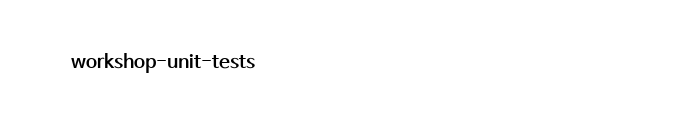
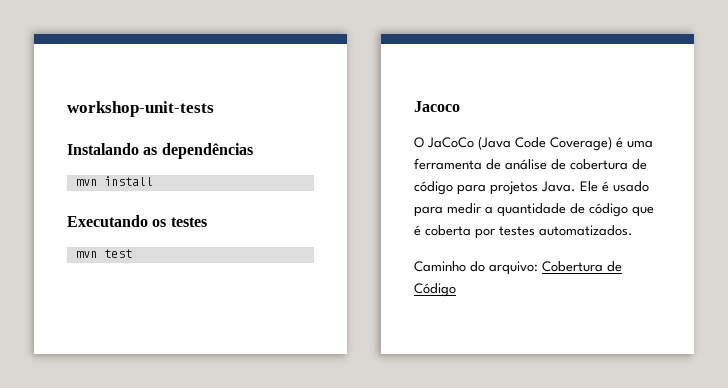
(255, 63) none -> [67,143,253,159] [75,176,153,186] [67,215,207,227] [75,249,132,258] [414,101,460,112] [414,136,653,151] [414,158,647,170] [414,181,649,195] [414,203,654,217] [414,225,633,239] [414,261,622,275] [414,283,456,297] // Instalando as dependências // mvn install // Executando os testes // mvn test // Jacoco // O JaCoCo (Java Code Coverage) é uma ferramenta de análise de cobertura de código para projetos Java. Ele é usado para medir a quantidade de código que é coberta por testes automatizados. // Caminho do arquivo: Cobertura de Código

